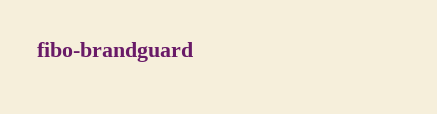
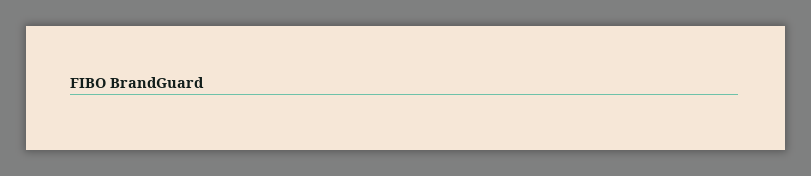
[37,42,193,62] fibo-brandguard -> [70,77,204,88] FIBO BrandGuard

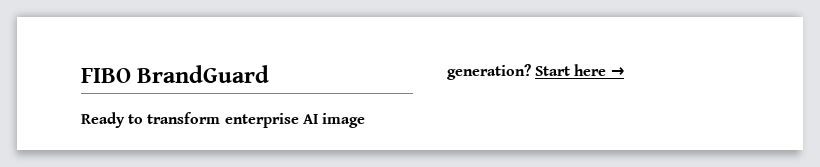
(204, 82) none -> [81,112,365,128] [447,64,624,80] // Ready to transform enterprise AI image generation? Start here →

